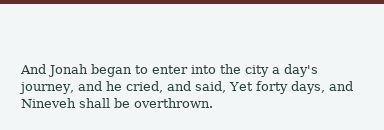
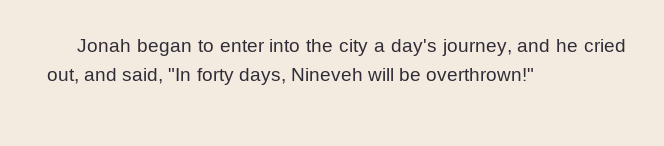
[20,64,46,74] And -> (77, 45) none
[125,81,163,93] cried, -> [584,39,626,52] [47,69,79,84] cried out,
[228,82,253,91] Yet -> [168,68,192,81] "In
[328,81,353,91] [21,98,213,108] and Nineveh shall be overthrown. -> [290,68,535,81] Nineveh will be overthrown!"

